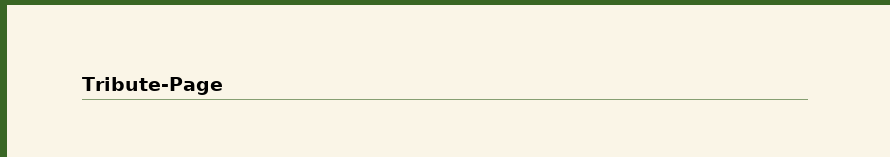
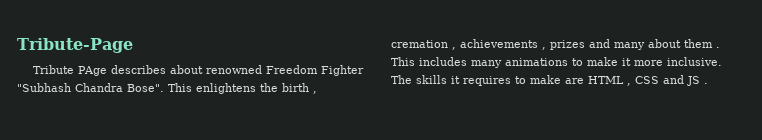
(223, 86) none -> [32,65,364,76] [17,83,317,94] [391,39,720,50] [391,57,722,68] [391,75,708,86] // Tribute PAge describes about renowned Freedom Fighter "Subhash Chandra Bose". This enlightens the birth , cremation , achievements , prizes and many about them . This includes many animations to make it more inclusive. The skills it requires to make are HTML , CSS and JS .

